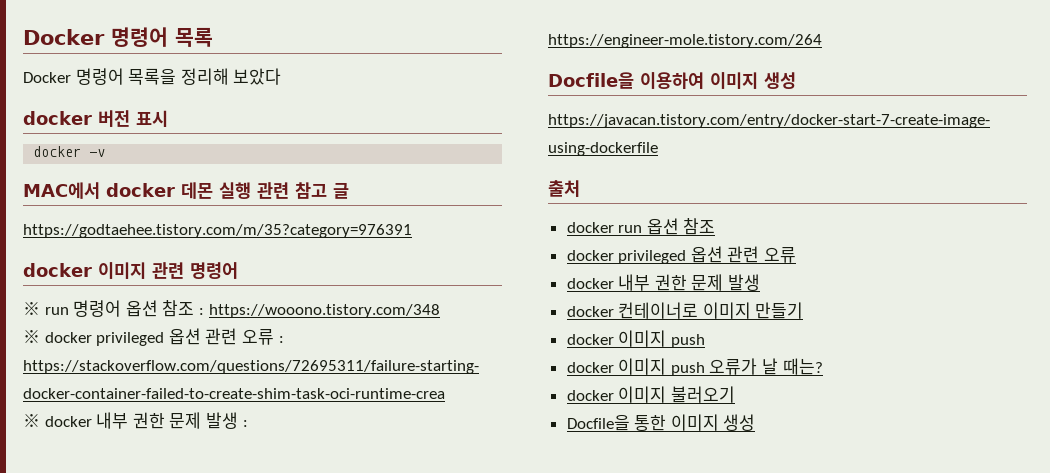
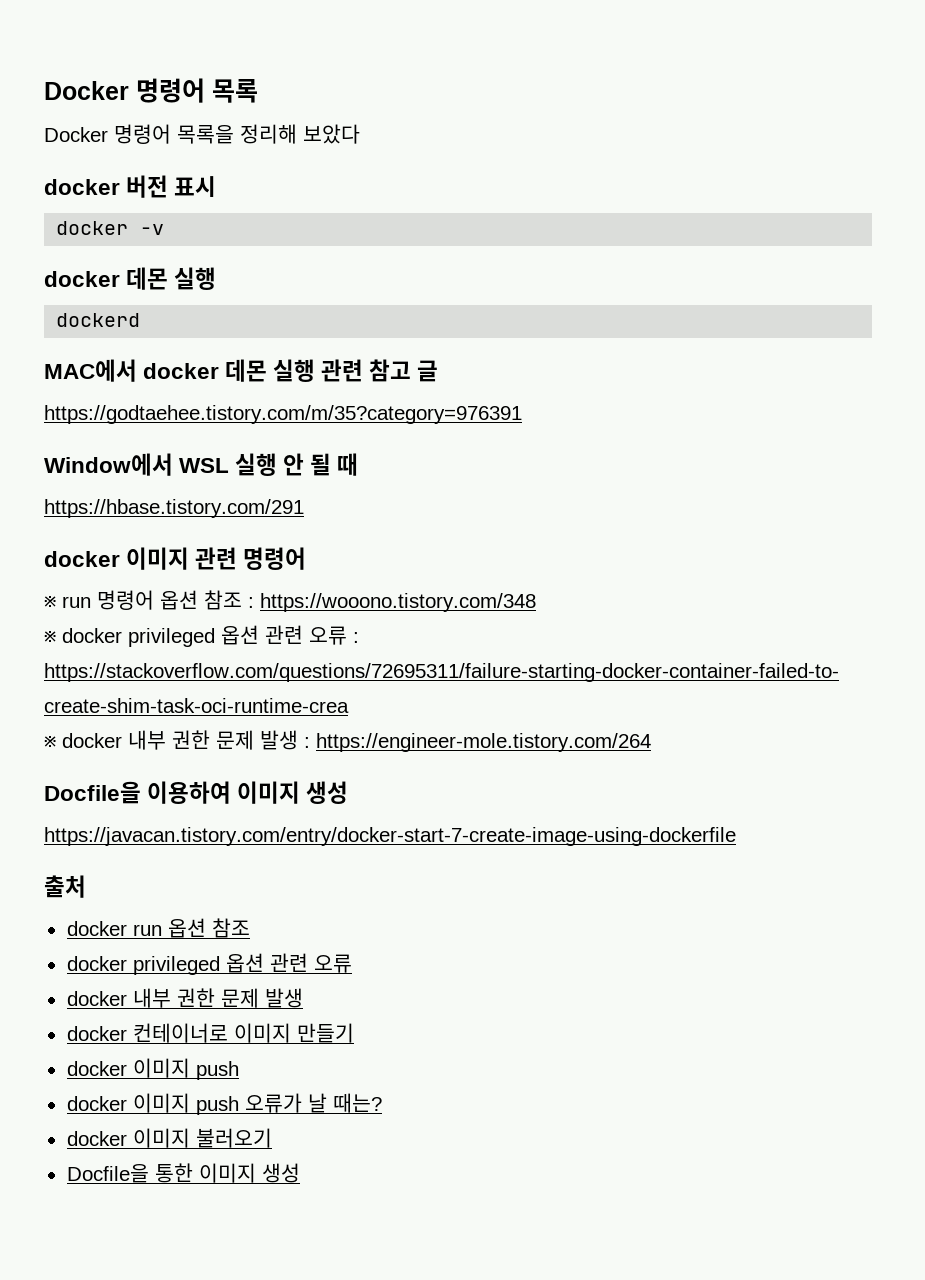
(106, 153) none -> [44,267,217,290] [56,313,141,327] // docker 데몬 실행 // dockerd
(412, 231) none -> [44,453,359,476] [44,499,304,518] // Window에서 WSL 실행 안 될 때 // https://hbase.tistory.com/291

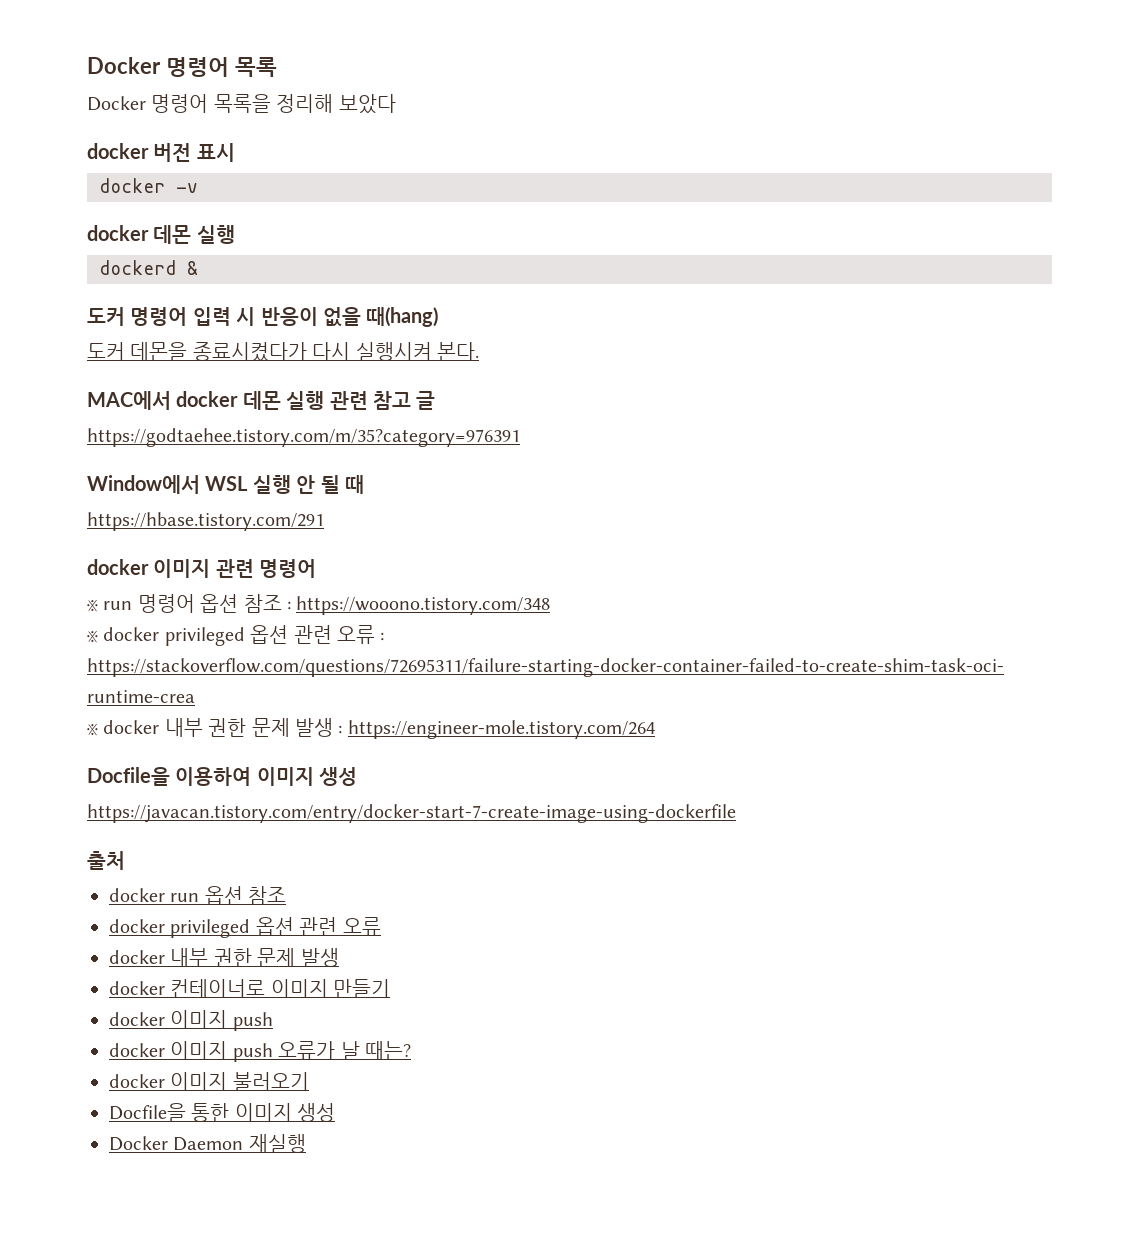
(141, 320) none -> [187,261,198,275] [87,307,439,327] [87,342,479,362] & // 도커 명령어 입력 시 반응이 없을 때(hang) // 도커 데몬을 종료시켰다가 다시 실행시켜 본다.
(300, 1173) none -> [109,1134,306,1153] // Docker Daemon 재실행

